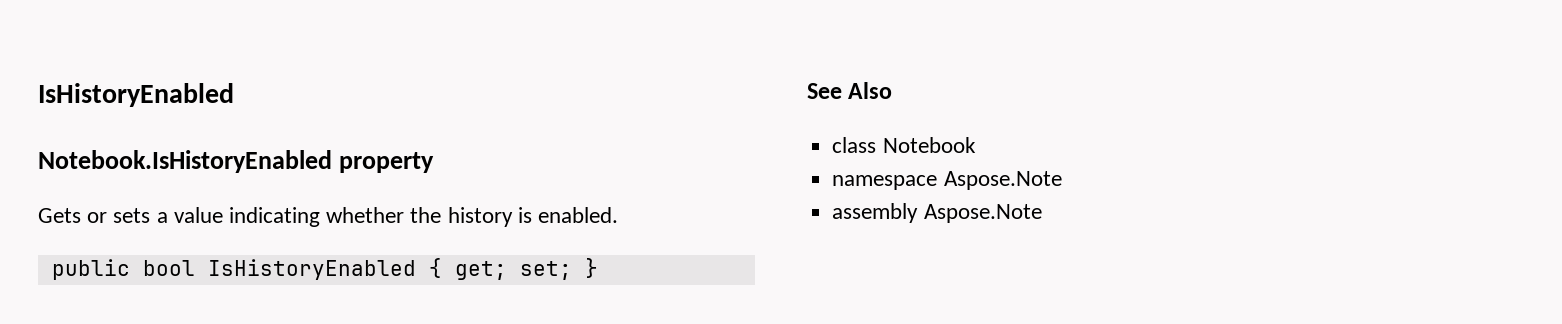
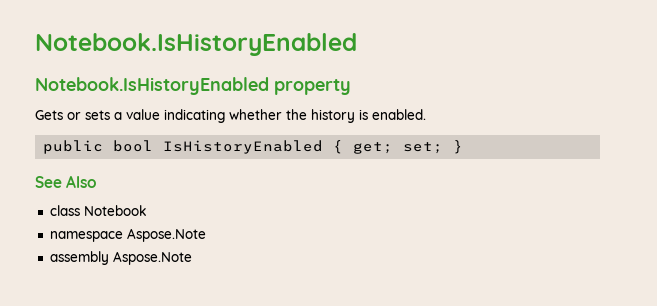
[38,83,234,107] IsHistoryEnabled -> [35,33,357,56] Notebook.IsHistoryEnabled

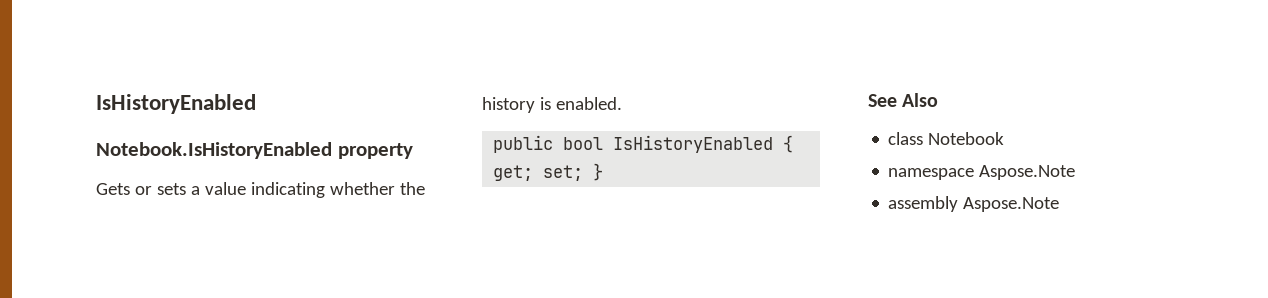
[35,33,357,56] Notebook.IsHistoryEnabled -> [96,94,256,114] IsHistoryEnabled

